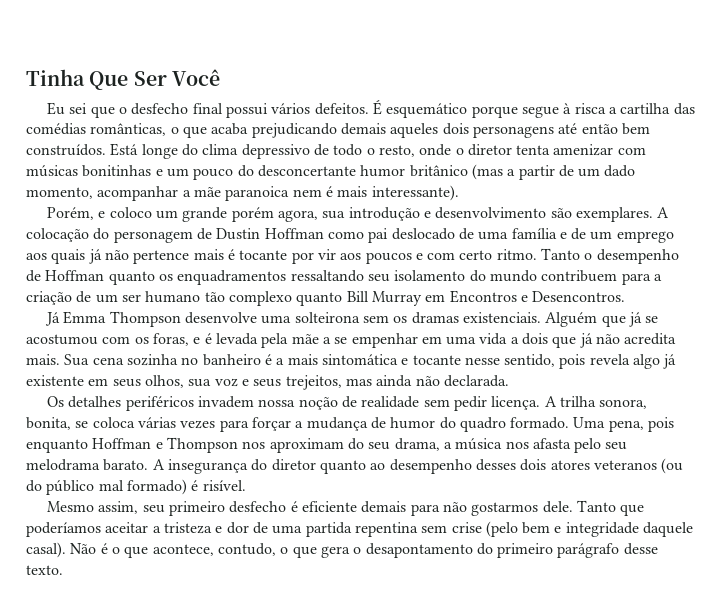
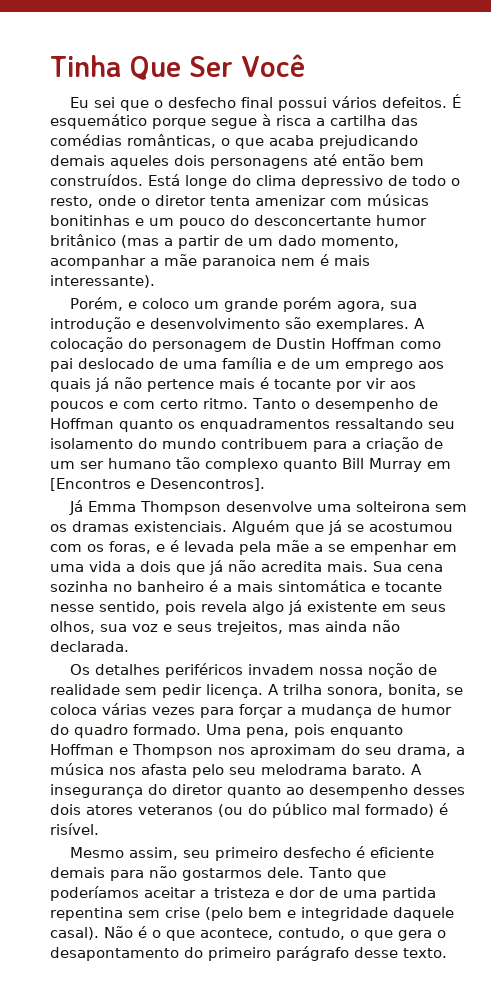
[449,290,626,303] Encontros e Desencontros. -> [50,478,265,491] [Encontros e Desencontros].

